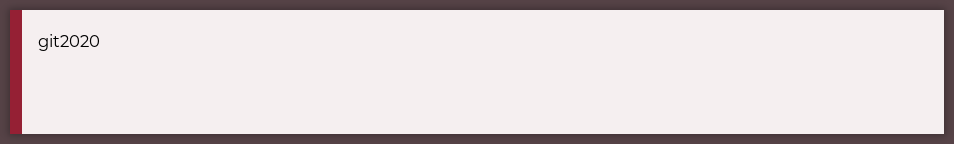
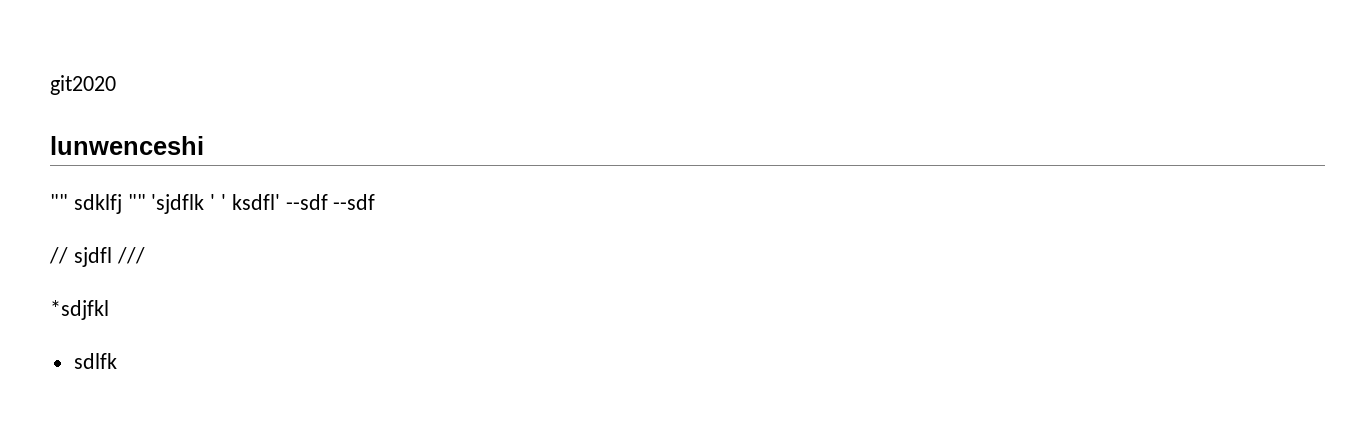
(100, 42) none -> [50,136,204,155] [50,194,376,214] [49,247,145,267] [50,300,109,320] [73,353,117,369] // lunwenceshi // "" sdklfj "" 'sjdflk ' ' ksdfl' --sdf --sdf // // sjdfl /// // *sdjfkl // sdlfk

